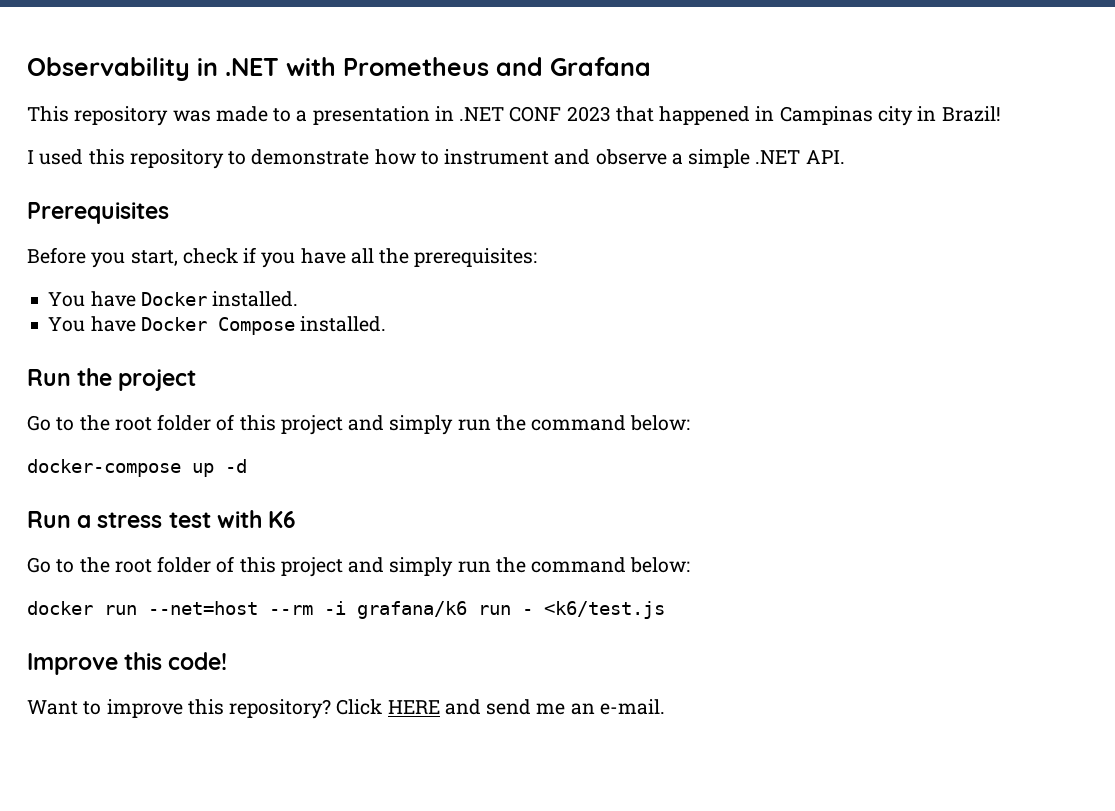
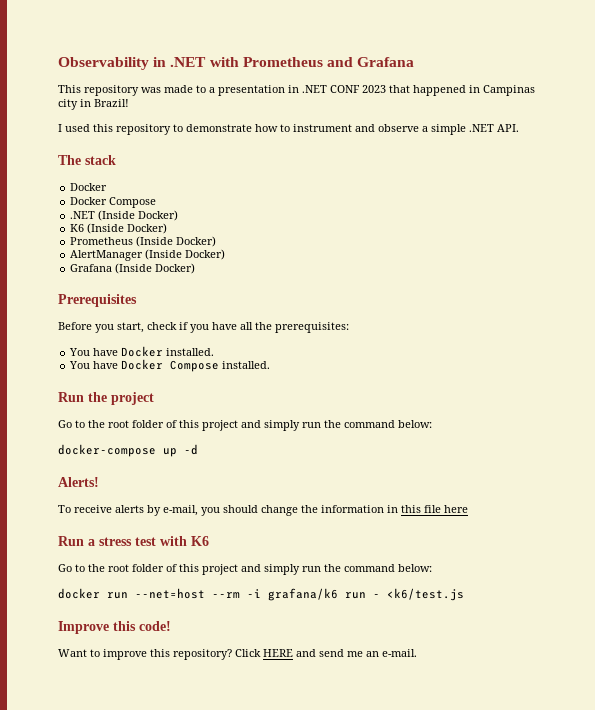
(845, 157) none -> [58,155,116,165] [70,183,108,191] [70,197,157,208] [70,210,179,221] [70,223,168,234] [70,236,217,247] [70,249,226,261] [70,263,196,274] // The stack // Docker // Docker Compose // .NET (Inside Docker) // K6 (Inside Docker) // Prometheus (Inside Docker) // AlertManager (Inside Docker) // Grafana (Inside Docker)
(247, 466) none -> [58,477,99,487] [58,505,468,516] // Alerts! // To receive alerts by e-mail, you should change the information in this file here

